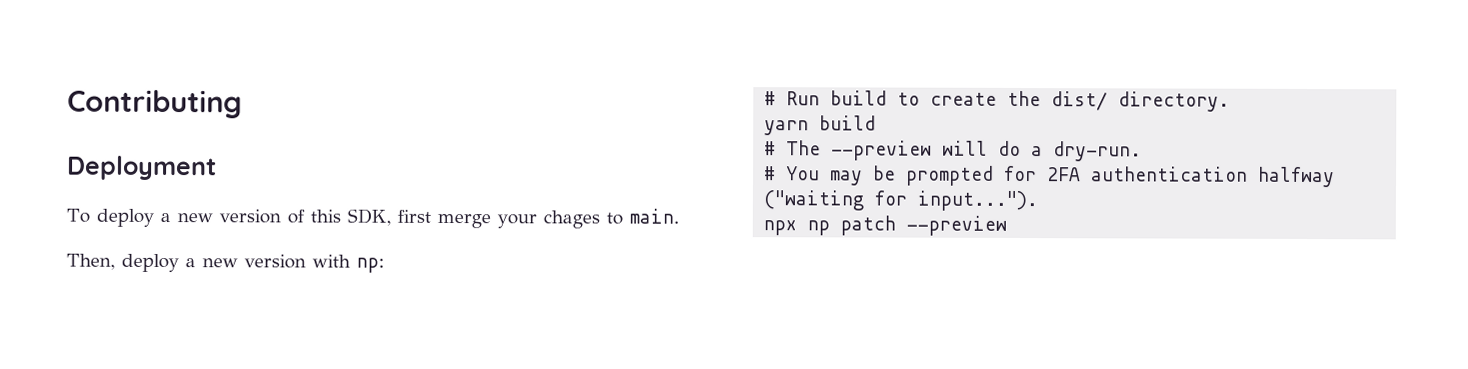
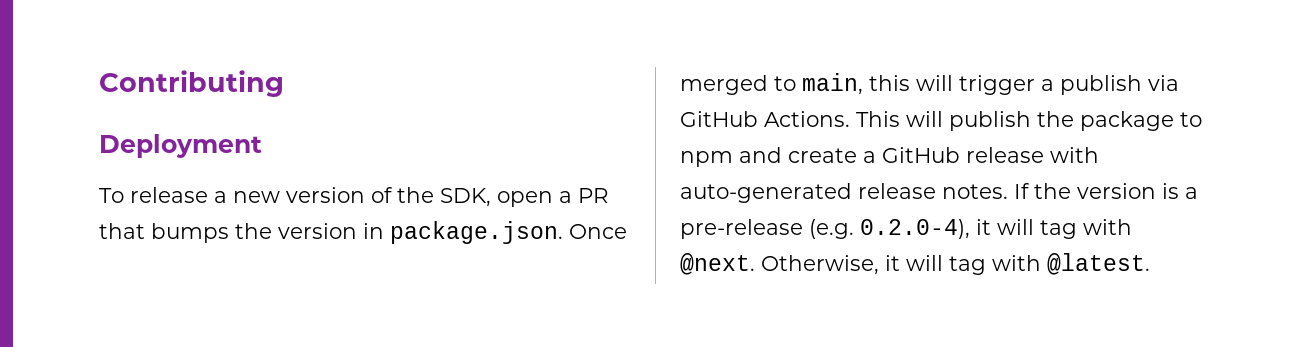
[95,208,154,227] deploy -> [130,187,208,203] release
[309,208,679,229] [66,253,385,273] [764,90,1231,112] [764,115,877,136] [764,140,1143,162] [764,165,1336,188] [763,190,1039,212] [763,215,1008,236] this SDK, first merge your chages to main. // Then, deploy a new version with np: // # Run build to create the dist/ directory. // yarn build // # The --preview will do a dry-run. // # You may be prompted for 2FA authentication halfway ("waiting for input..."). // npx np patch --preview -> [397,187,609,207] [99,221,627,244] [680,73,1179,95] [680,111,1202,131] [680,147,1099,167] [680,183,1198,203] [680,219,1132,239] [680,253,1150,275] the SDK, open a PR that bumps the version in package.json. Once merged to main, this will trigger a publish via GitHub Actions. This will publish the package to npm and create a GitHub release with auto-generated release notes. If the version is a pre-release (e.g. 0.2.0-4), it will tag with @next. Otherwise, it will tag with @latest.

